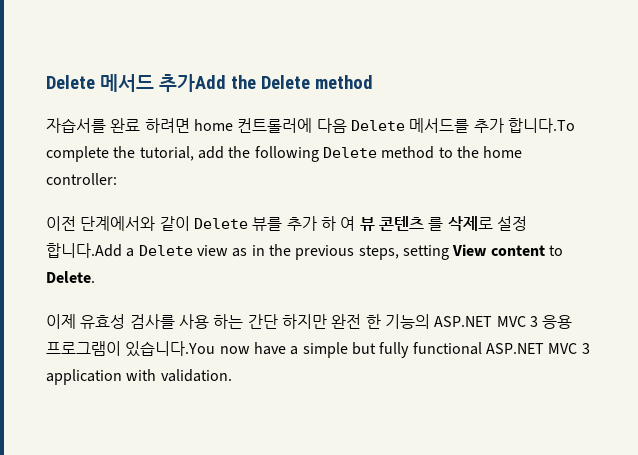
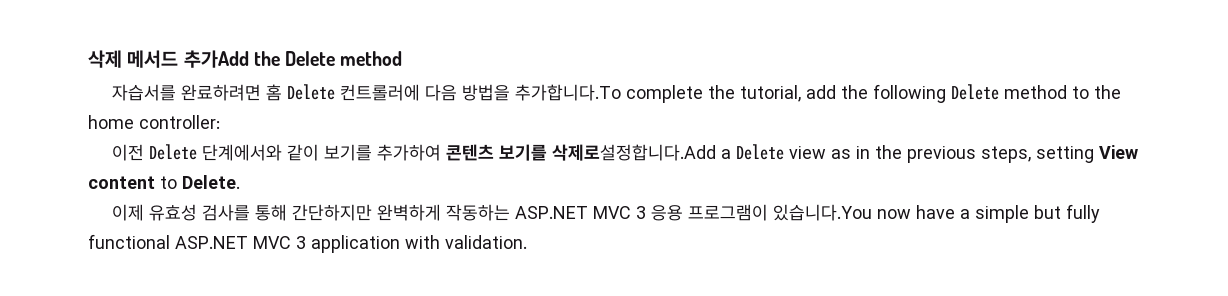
[46,75,95,89] Delete -> [88,50,122,68] 삭제
[110,118,575,133] 완료 하려면 home 컨트롤러에 다음 Delete 메서드를 추가 합니다.To -> [180,84,621,101] 완료하려면 홈 Delete 컨트롤러에 다음 방법을 추가합니다.To
(76, 223) none -> [148,144,197,160] Delete
[193,216,527,231] [46,243,122,258] Delete 뷰를 추가 하 여 뷰 콘텐츠 를 삭제로 설정 합니다.Add -> [323,144,716,161] 보기를 추가하여 콘텐츠 보기를 삭제로설정합니다.Add
[178,314,430,329] 사용 하는 간단 하지만 완전 한 기능의 -> [254,204,510,221] 통해 간단하지만 완벽하게 작동하는

